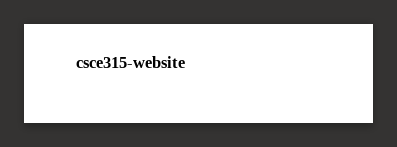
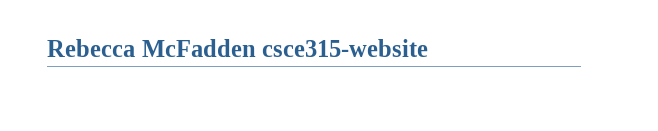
(76, 62) none -> [47,39,256,57] Rebecca McFadden

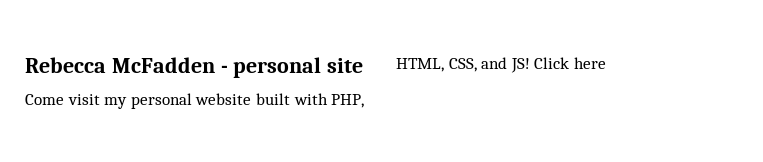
[262,39,429,57] csce315-website -> [220,57,364,78] [25,93,365,109] [396,57,606,73] - personal site // Come visit my personal website built with PHP, HTML, CSS, and JS! Click here

